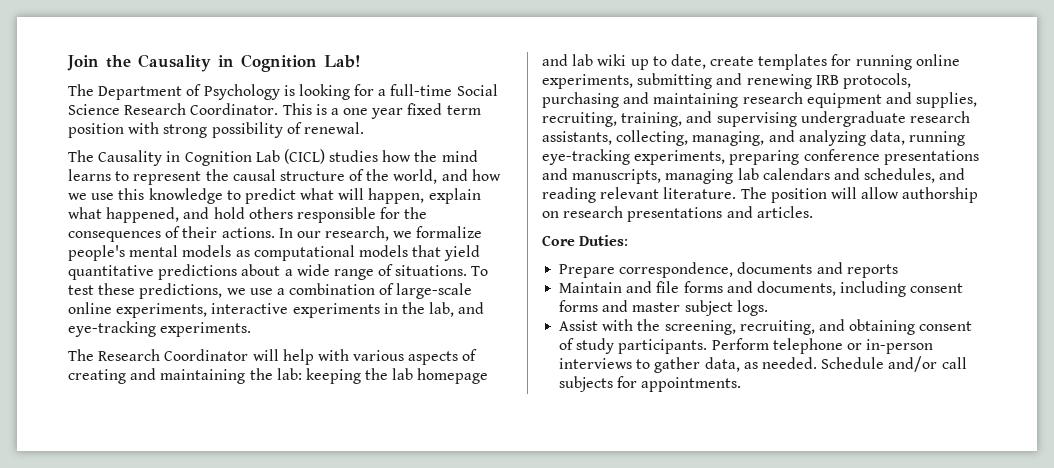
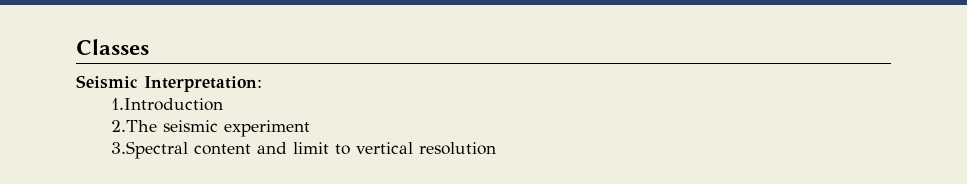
[67,54,361,72] [68,84,498,100] [68,103,481,119] [68,122,364,138] [68,149,478,166] [68,169,501,185] [68,188,481,204] [68,207,428,223] [68,226,483,242] [68,245,481,261] [68,264,489,280] [68,283,473,299] [68,302,485,318] [68,321,252,337] [68,349,478,365] [68,368,489,384] [542,54,960,70] [542,73,911,89] [542,92,978,108] [542,111,970,127] [542,130,966,146] [542,149,979,165] [542,168,966,184] [542,187,979,203] [542,206,813,222] [542,235,629,246] [559,262,898,278] [559,281,964,297] [559,300,768,316] [559,319,973,335] [559,338,934,354] [559,356,967,373] [559,376,742,392] Join the Causality in Cognition Lab! // The Department of Psychology is looking for a full-time Social Science Research Coordinator. This is a one year fixed term position with strong possibility of renewal. // The Causality in Cognition Lab (CICL) studies how the mind learns to represent the causal structure of the world, and how we use this knowledge to predict what will happen, explain what happened, and hold others responsible for the consequences of their actions. In our research, we formalize people's mental models as computational models that yield quantitative predictions about a wide range of situations. To test these predictions, we use a combination of large-scale online experiments, interactive experiments in the lab, and eye-tracking experiments. // The Research Coordinator will help with various aspects of creating and maintaining the lab: keeping the lab homepage and lab wiki up to date, create templates for running online experiments, submitting and renewing IRB protocols, purchasing and maintaining research equipment and supplies, recruiting, training, and supervising undergraduate research assistants, collecting, managing, and analyzing data, running eye-tracking experiments, preparing conference presentations and manuscripts, managing lab calendars and schedules, and reading relevant literature. The position will allow authorship on research presentations and articles. // Core Duties: // Prepare correspondence, documents and reports // Maintain and file forms and documents, including consent forms and master subject logs. // Assist with the screening, recruiting, and obtaining consent of study participants. Perform telephone or in-person interviews to gather data, as needed. Schedule and/or call subjects for appointments. -> [76,39,149,55] [76,75,262,92] [110,98,223,111] [110,120,310,137] [110,141,496,159] Classes // Seismic Interpretation: // 1.Introduction // 2.The seismic experiment // 3.Spectral content and limit to vertical resolution

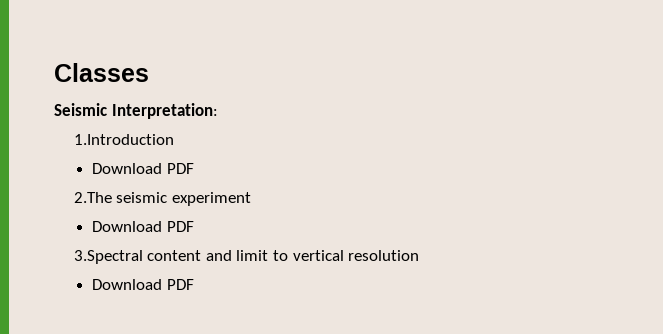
(223, 104) none -> [92,163,194,174] // Download PDF
(310, 128) none -> [92,221,194,232] // Download PDF
(496, 148) none -> [92,279,194,290] // Download PDF

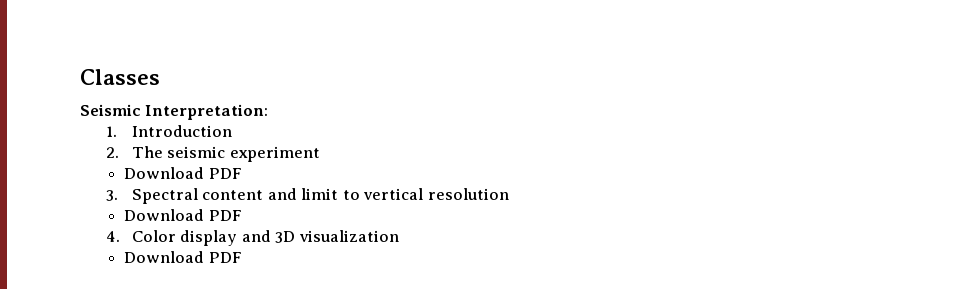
[73,134,174,145] [92,163,194,174] [73,192,112,203] 1.Introduction // Download PDF // 2.The -> [105,125,232,137] [105,146,163,158] 1. Introduction // 2. The
[73,250,143,264] 3.Spectral -> [105,188,198,204] 3. Spectral
(194, 284) none -> [105,230,399,246] [124,251,242,263] // 4. Color display and 3D visualization // Download PDF

